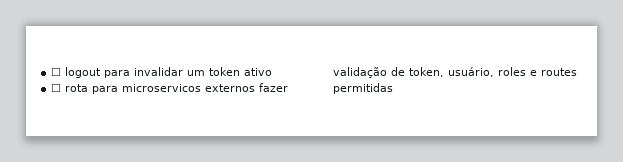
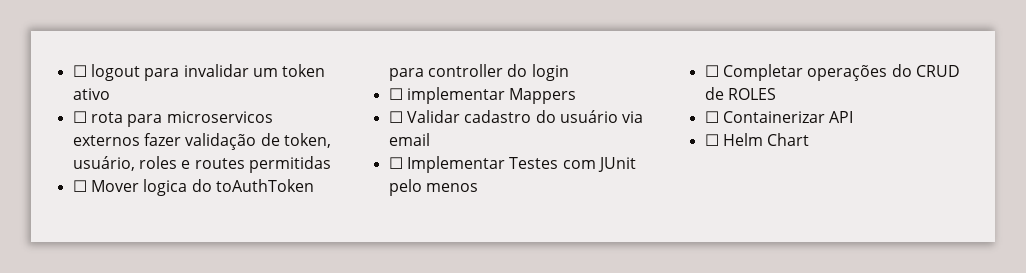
(394, 88) none -> [72,179,314,196] [388,64,569,81] [388,87,577,104] [388,110,644,123] [388,133,430,146] [388,156,636,173] [388,179,478,196] [704,64,960,81] [704,87,776,100] [704,111,854,123] [704,133,810,146] // ☐ Mover logica do toAuthToken para controller do login // ☐ implementar Mappers // ☐ Validar cadastro do usuário via email // ☐ Implementar Testes com JUnit pelo menos // ☐ Completar operações do CRUD de ROLES // ☐ Containerizar API // ☐ Helm Chart

